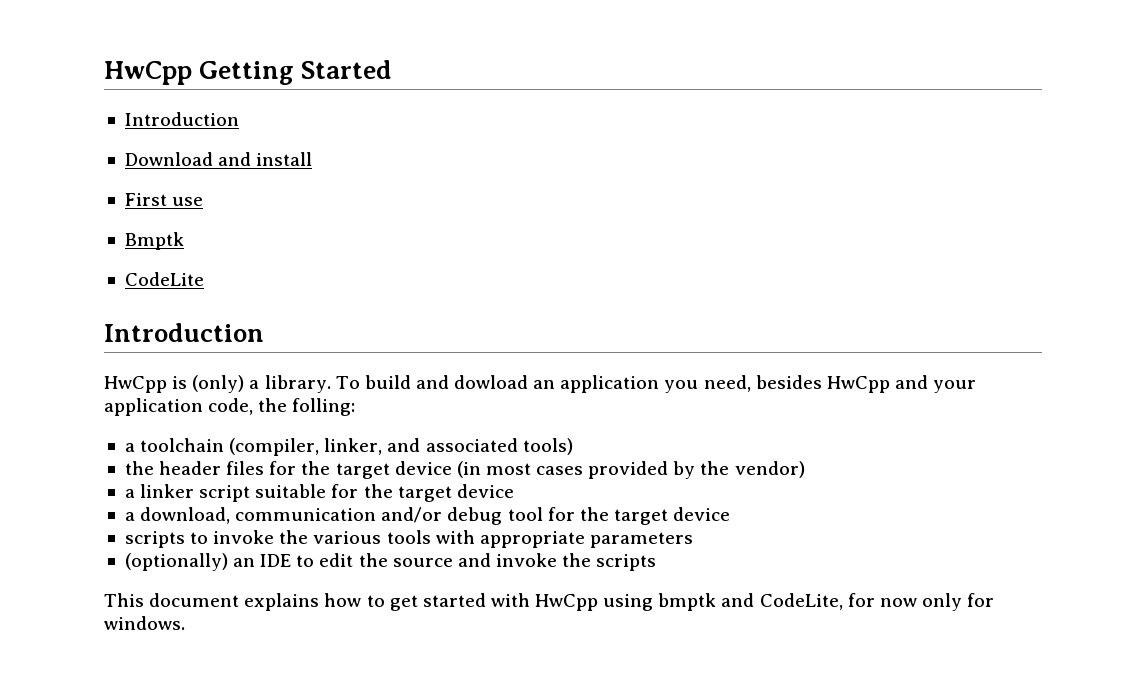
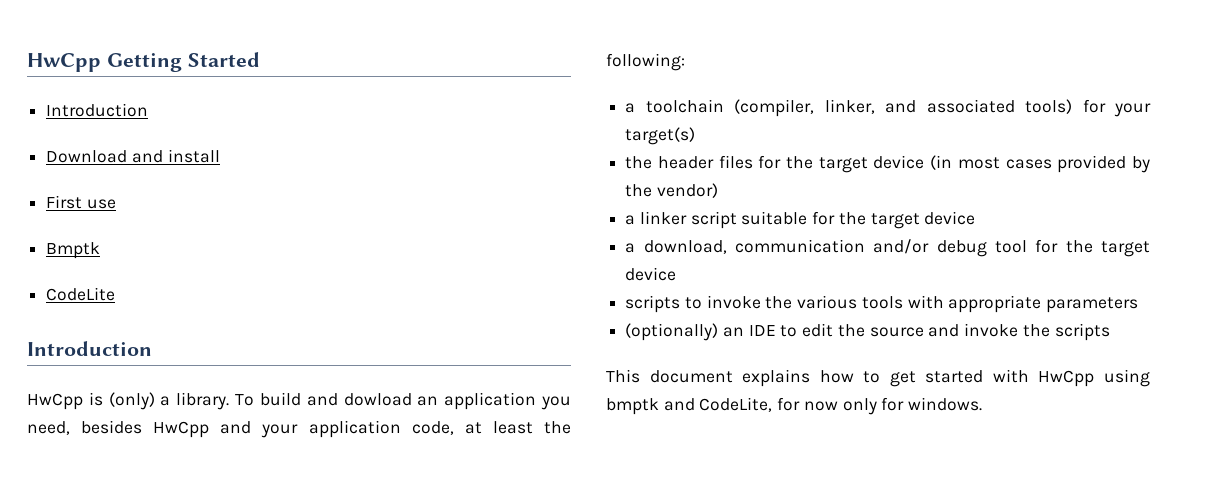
[258,398,356,416] the folling: -> [464,421,571,434] [606,53,685,71] at least the following:
(573, 446) none -> [1082,99,1151,117] [625,127,696,145] for your target(s)

